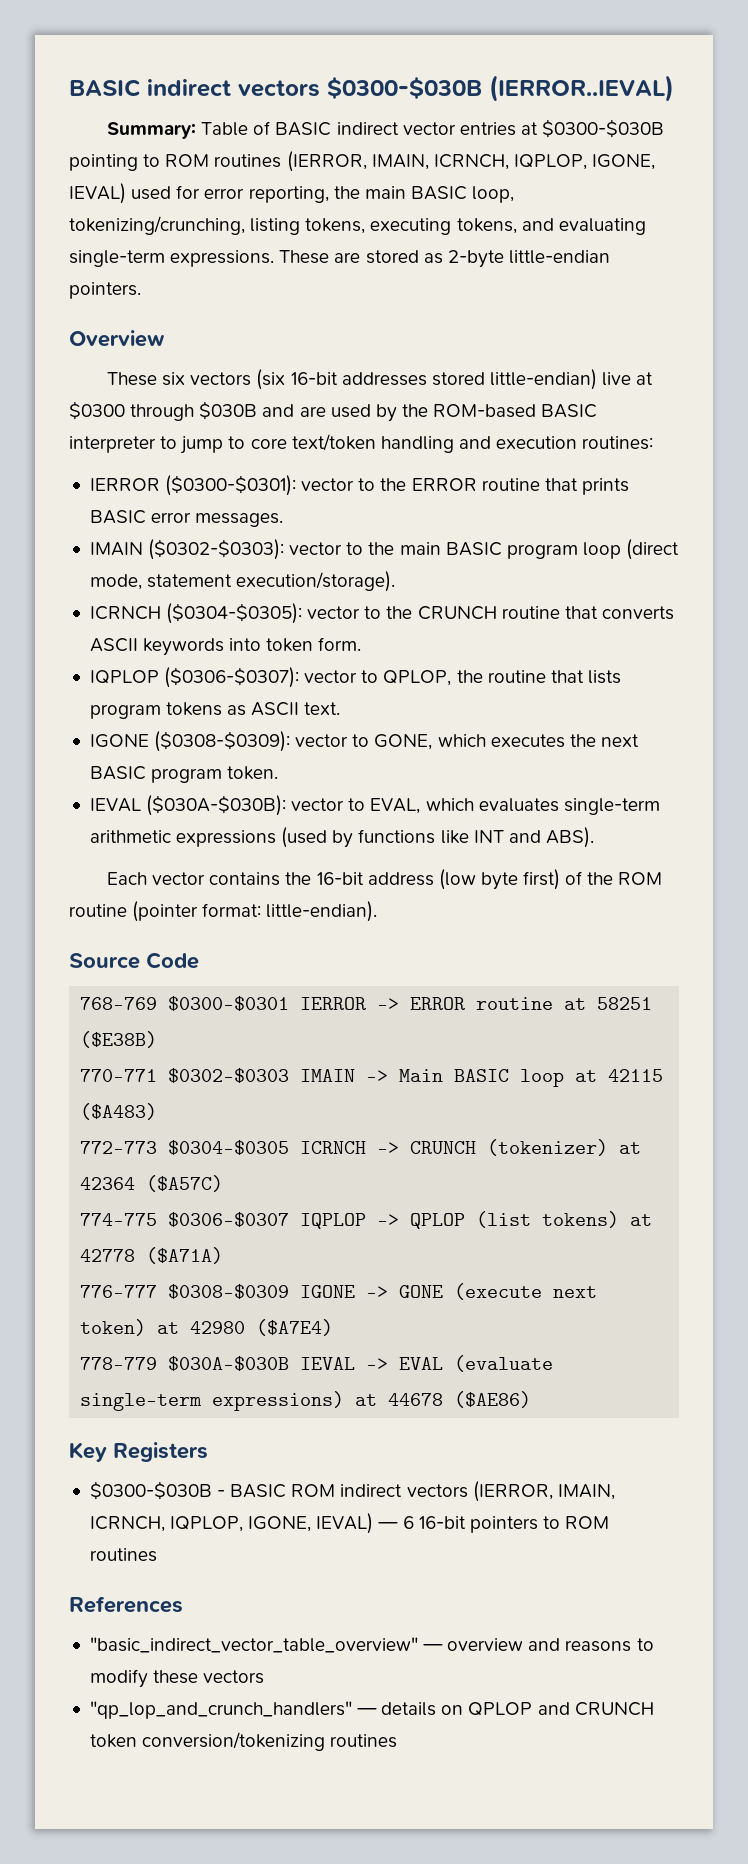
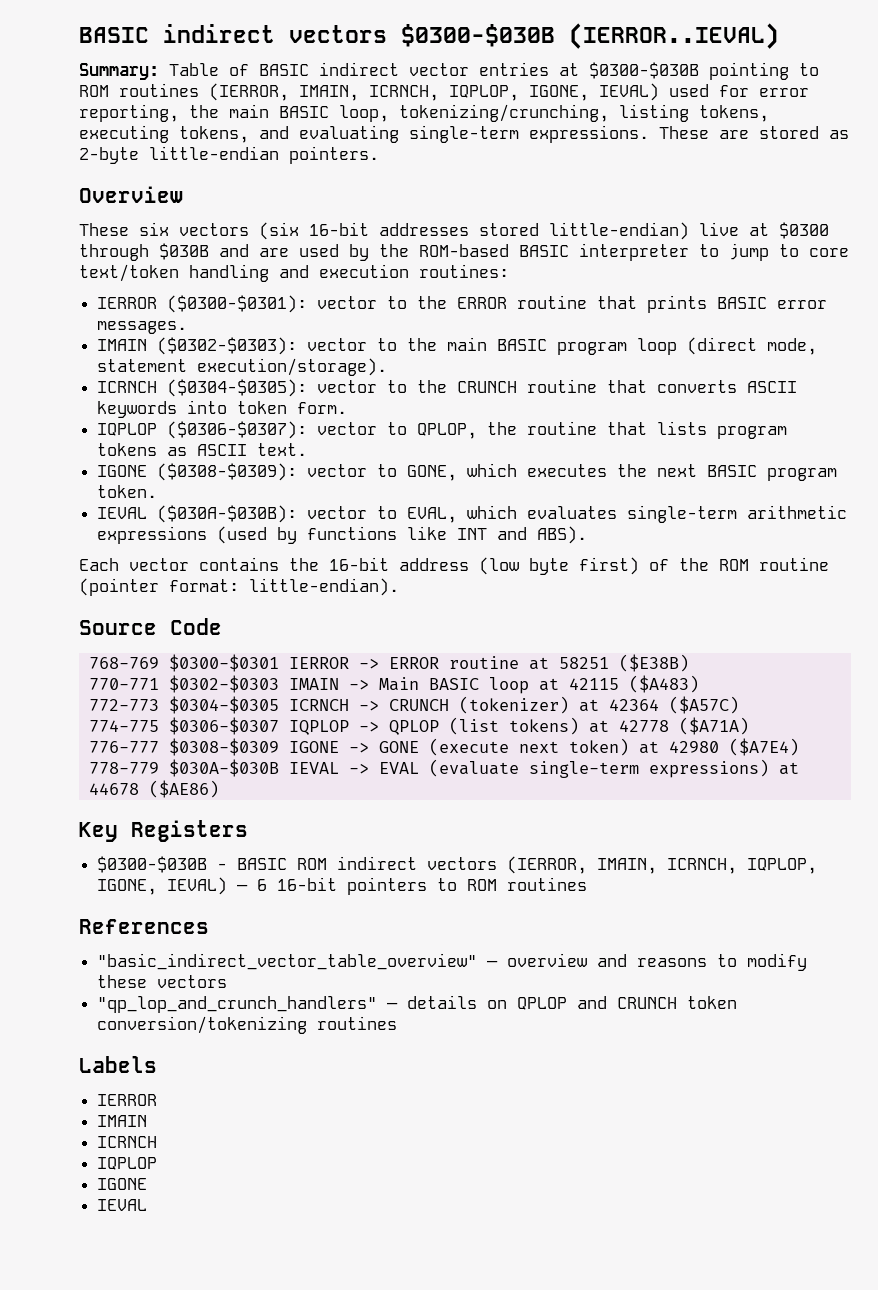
(398, 1741) none -> [79,1056,157,1073] [97,1094,158,1106] [97,1115,148,1127] [97,1136,158,1148] [97,1157,158,1170] [97,1178,148,1190] [97,1199,148,1211] // Labels // IERROR // IMAIN // ICRNCH // IQPLOP // IGONE // IEVAL

